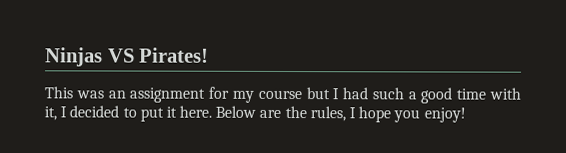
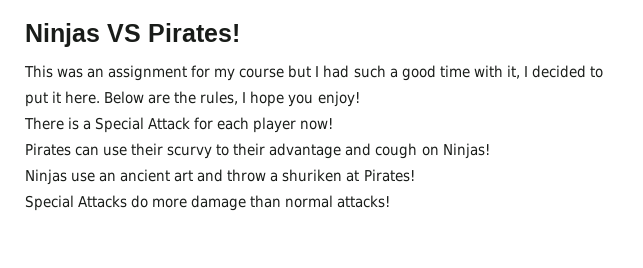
(466, 115) none -> [24,117,334,133] [25,143,490,159] [25,169,415,185] [25,195,391,211] // There is a Special Attack for each player now! // Pirates can use their scurvy to their advantage and cough on Ninjas! // Ninjas use an ancient art and throw a shuriken at Pirates! // Special Attacks do more damage than normal attacks!

